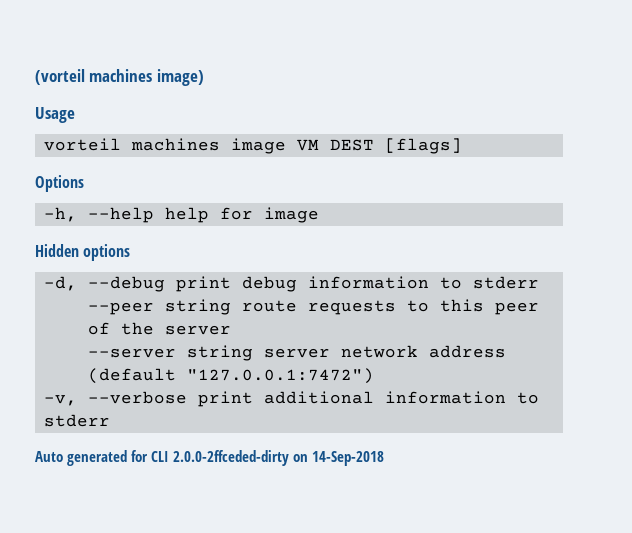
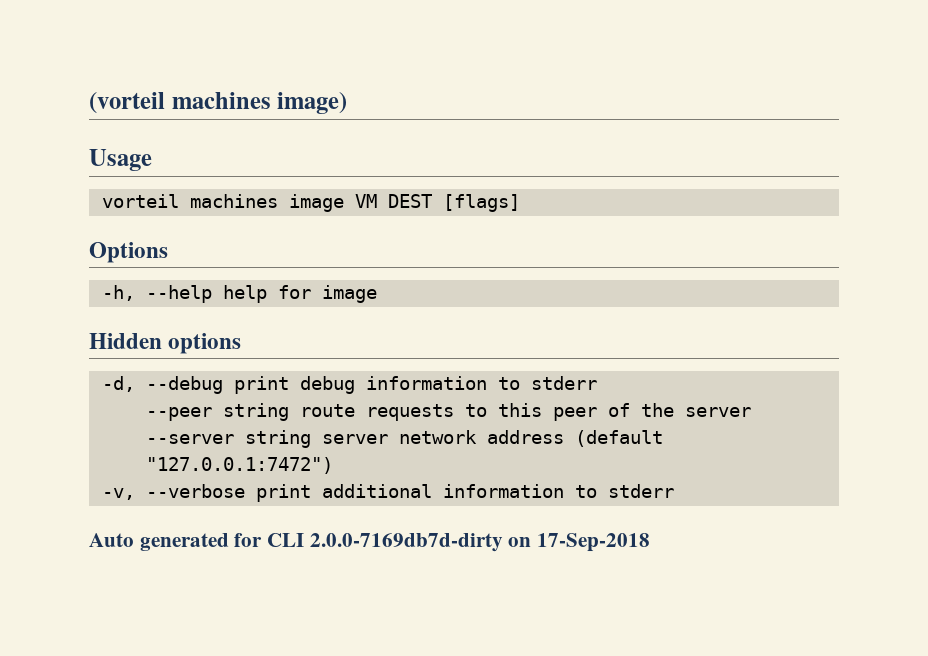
[173,450,384,466] 2.0.0-2ffceded-dirty on 14-Sep-2018 -> [309,533,651,552] 2.0.0-7169db7d-dirty on 17-Sep-2018

